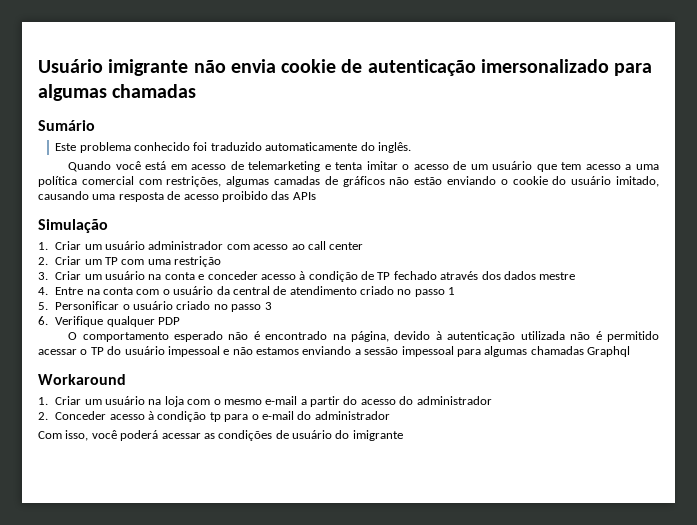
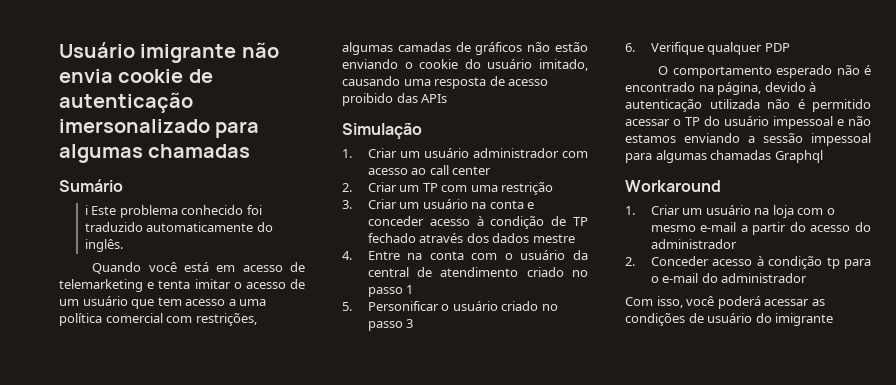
(95, 125) none -> [84,205,88,215] ℹ

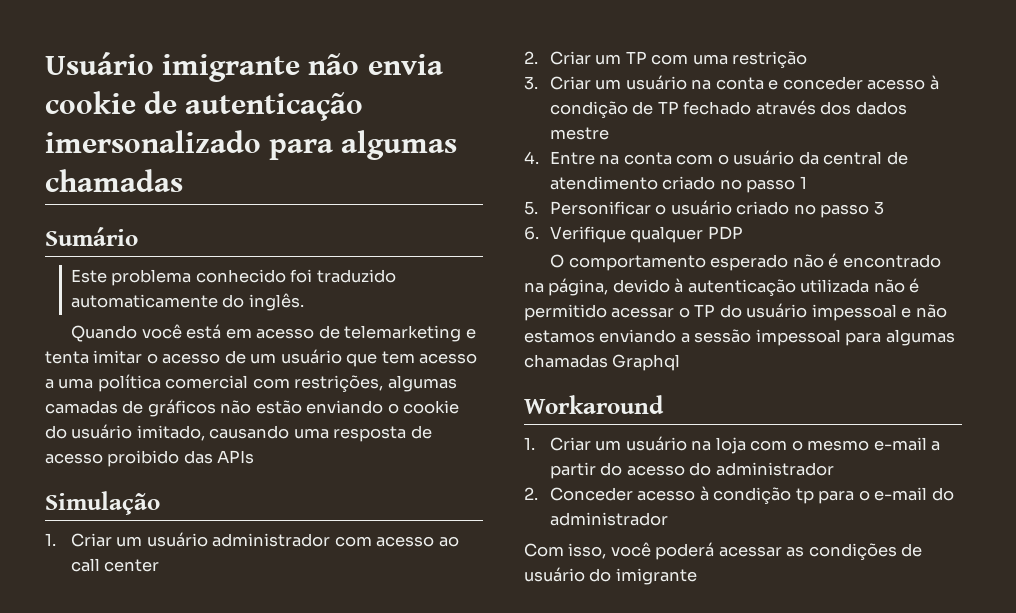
[84,205,88,215] ℹ -> (138, 236) none

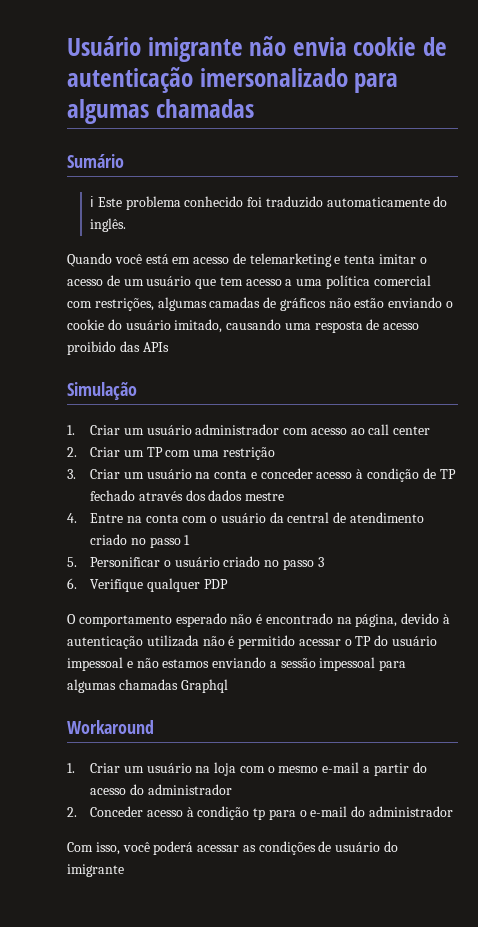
(138, 236) none -> [90,196,95,207] ℹ

